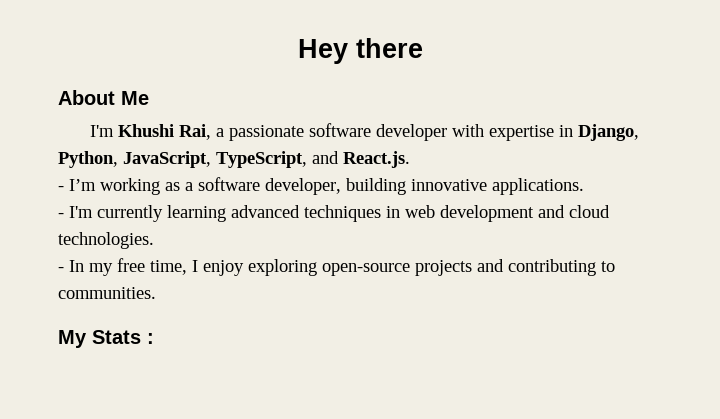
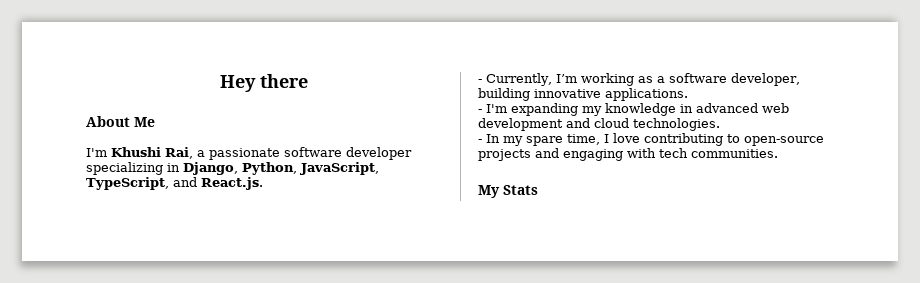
[452,124,555,141] with expertise -> [86,162,163,175] specializing
(64, 188) none -> [486,73,552,86] Currently,
[97,205,400,222] currently learning advanced techniques in -> [511,103,758,116] expanding my knowledge in advanced
[117,258,145,272] free -> [526,136,563,146] spare
[203,259,615,276] enjoy exploring open-source projects and contributing to -> [613,133,824,146] [478,148,688,161] love contributing to open-source projects and engaging with tech
[147,333,154,344] : -> (538, 190) none

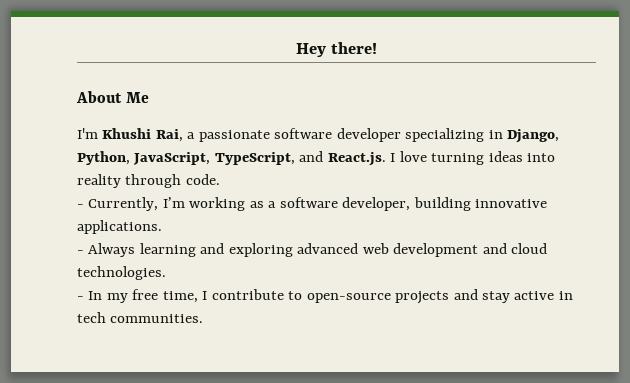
[260,74,308,88] there -> [331,42,378,54] there!
(263, 183) none -> [390,151,556,165] [77,174,220,188] I love turning ideas into reality through code.
[486,103,693,116] I'm expanding my knowledge in -> [88,243,293,257] Always learning and exploring
[526,136,563,146] spare -> [132,289,159,300] free
[613,133,723,146] love contributing -> [211,289,284,300] contribute
[563,148,656,161] engaging with -> [482,291,573,303] stay active in
[478,185,538,198] // My Stats -> (204, 318) none

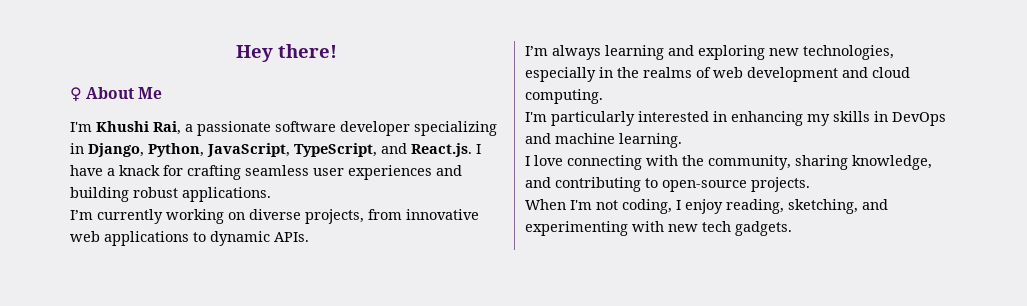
(378, 48) none -> [70,87,82,102] ♀
[399,151,556,165] [77,174,220,188] [77,197,548,211] [77,220,162,234] [77,243,548,257] [77,266,166,280] [77,289,573,304] [77,312,204,323] love turning ideas into reality through code. // - Currently, I’m working as a software developer, building innovative applications. // - Always learning and exploring advanced web development and cloud technologies. // - In my free time, I contribute to open-source projects and stay active in tech communities. -> [70,165,462,180] [70,187,271,202] [70,209,479,224] [70,231,309,246] [525,45,894,60] [525,67,910,82] [525,89,603,104] [525,111,946,126] [525,133,682,148] [525,155,932,170] [525,177,810,192] [525,199,888,214] [525,221,792,236] have a knack for crafting seamless user experiences and building robust applications. // I’m currently working on diverse projects, from innovative web applications to dynamic APIs. // I’m always learning and exploring new technologies, especially in the realms of web development and cloud computing. // I'm particularly interested in enhancing my skills in DevOps and machine learning. // I love connecting with the community, sharing knowledge, and contributing to open-source projects. // When I'm not coding, I enjoy reading, sketching, and experimenting with new tech gadgets.

